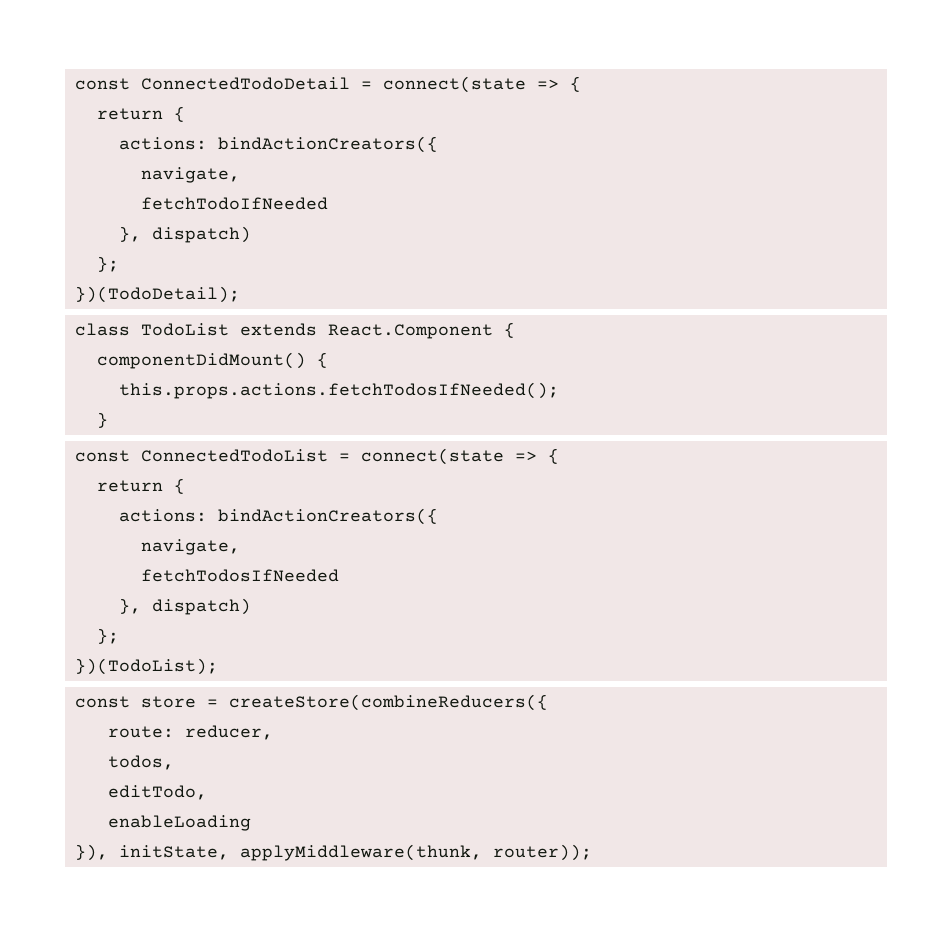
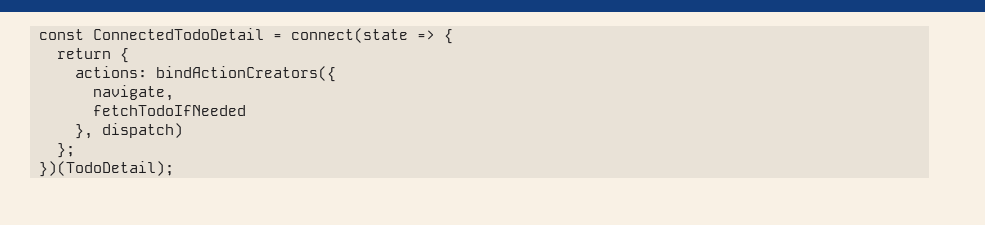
[74,322,515,339] [96,352,328,369] [118,382,559,399] [96,412,108,428] [74,448,559,465] [96,478,185,494] [118,508,438,525] [140,539,240,555] [140,569,339,582] [118,598,251,615] [96,628,119,644] [74,658,218,675] [74,694,548,711] [107,725,273,740] [107,755,174,770] [107,785,207,800] [107,815,251,831] [74,844,592,861] // class TodoList extends React.Component { // componentDidMount() { // this.props.actions.fetchTodosIfNeeded(); // } // const ConnectedTodoList = connect(state => { // return { // actions: bindActionCreators({ // navigate, // fetchTodosIfNeeded // }, dispatch) // }; // })(TodoList); // const store = createStore(combineReducers({ // route: reducer, // todos, // editTodo, // enableLoading // }), initState, applyMiddleware(thunk, router)); -> (175, 169) none

